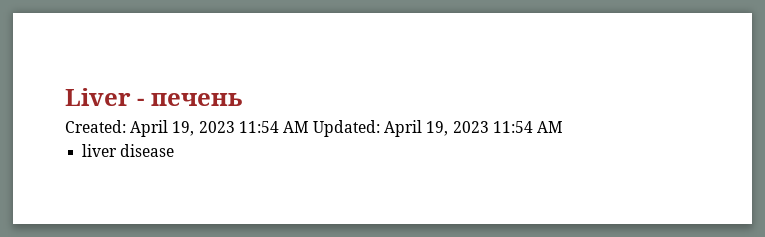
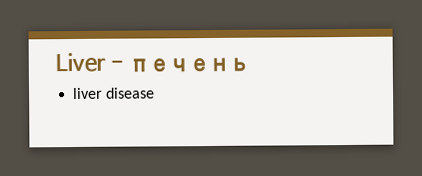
[65,120,564,137] // Created: April 19, 2023 11:54 AM Updated: April 19, 2023 11:54 AM -> (250, 65) none

